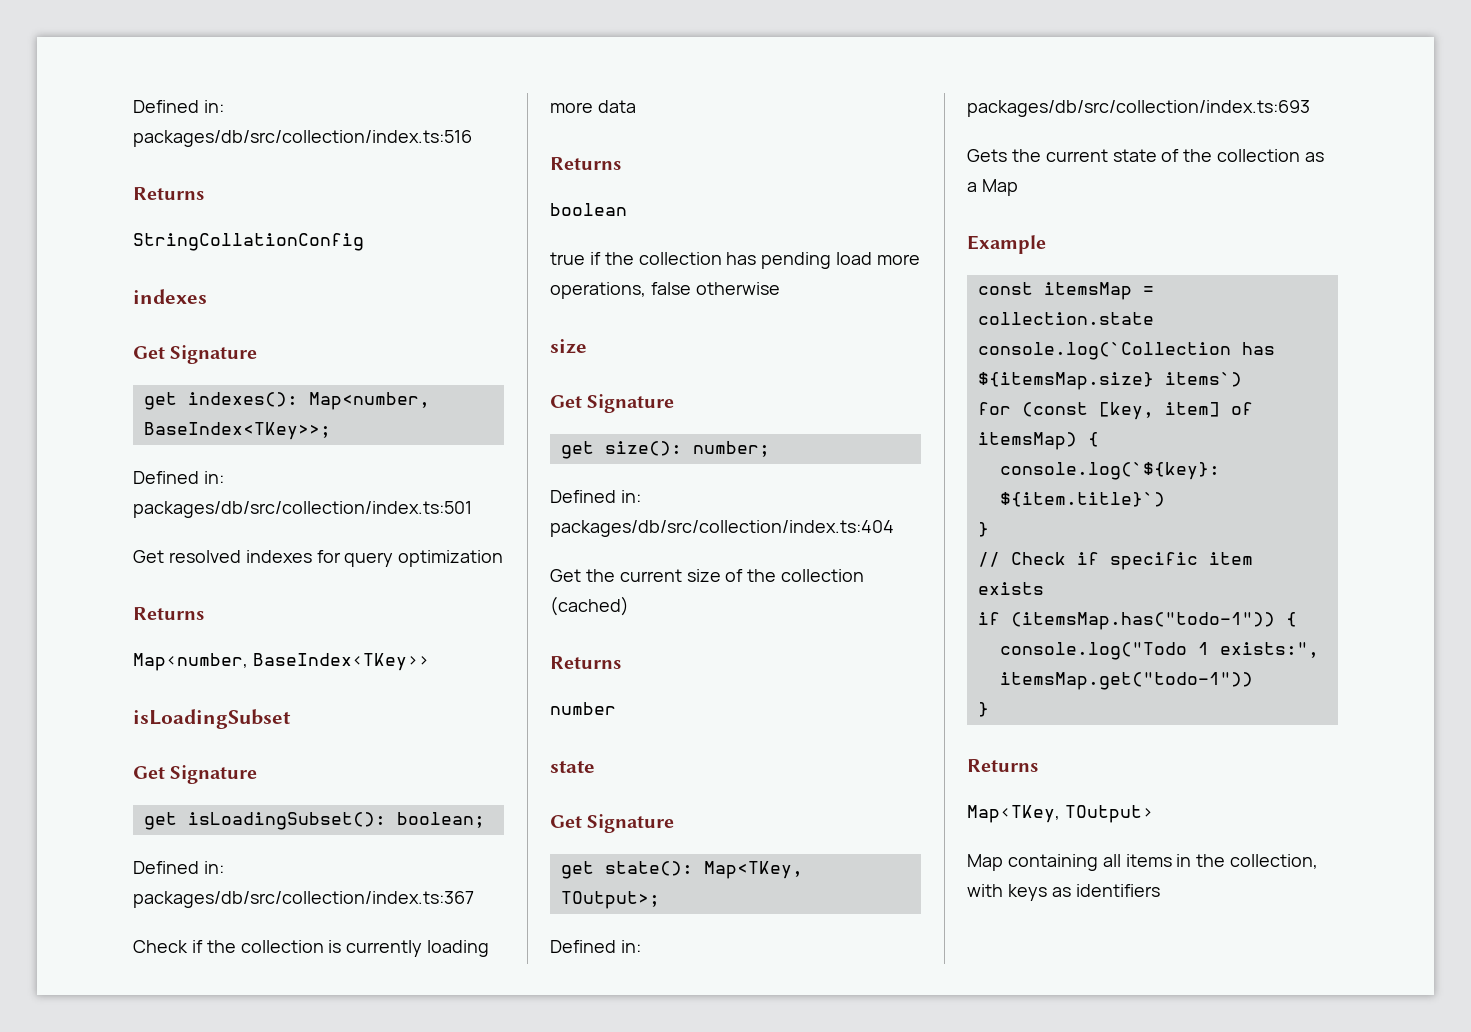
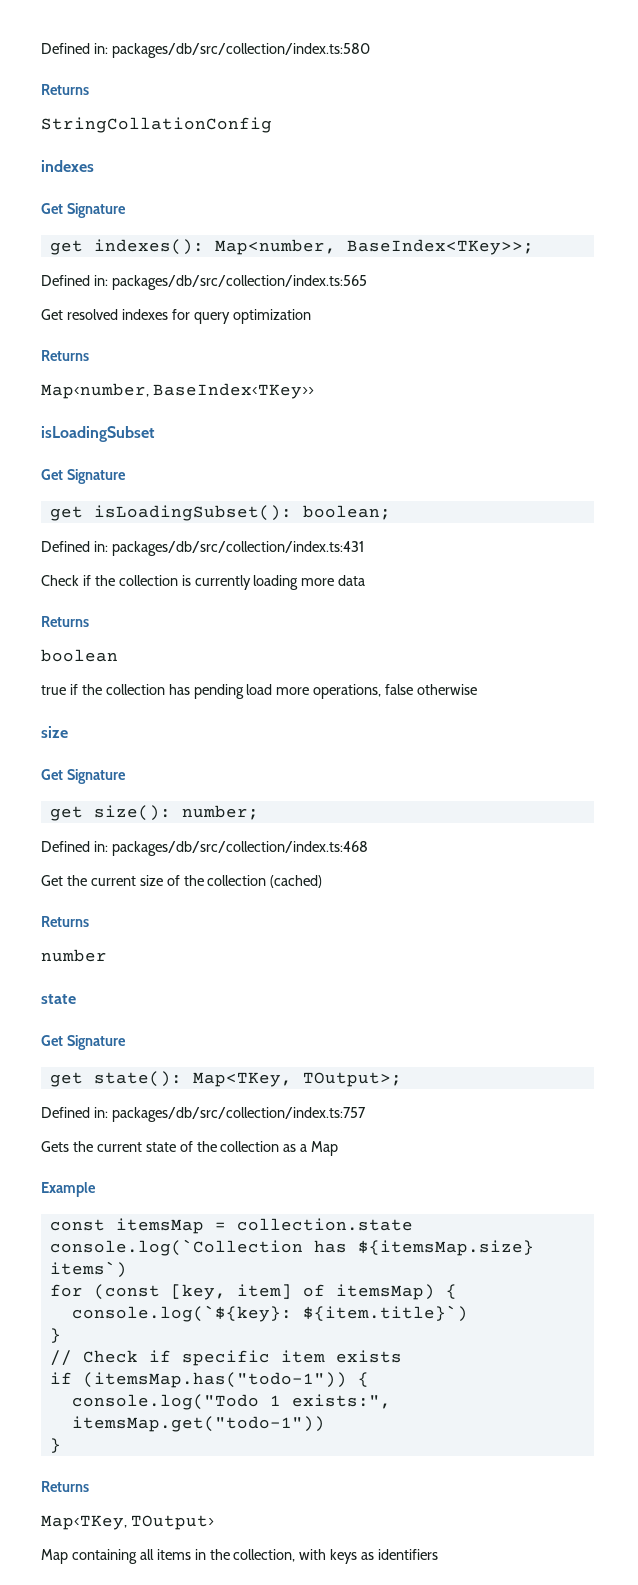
[133,100,224,113] [133,130,472,147] Defined in: packages/db/src/collection/index.ts:516 -> [41,43,370,58] Defined in: packages/db/src/collection/index.ts:580
[133,501,472,518] packages/db/src/collection/index.ts:501 -> [111,275,367,290] packages/db/src/collection/index.ts:565
[133,891,474,908] packages/db/src/collection/index.ts:367 -> [111,541,364,556] packages/db/src/collection/index.ts:431
[550,520,894,537] packages/db/src/collection/index.ts:404 -> [111,841,368,856] packages/db/src/collection/index.ts:468
[967,100,1310,117] packages/db/src/collection/index.ts:693 -> [111,1107,366,1122] packages/db/src/collection/index.ts:757

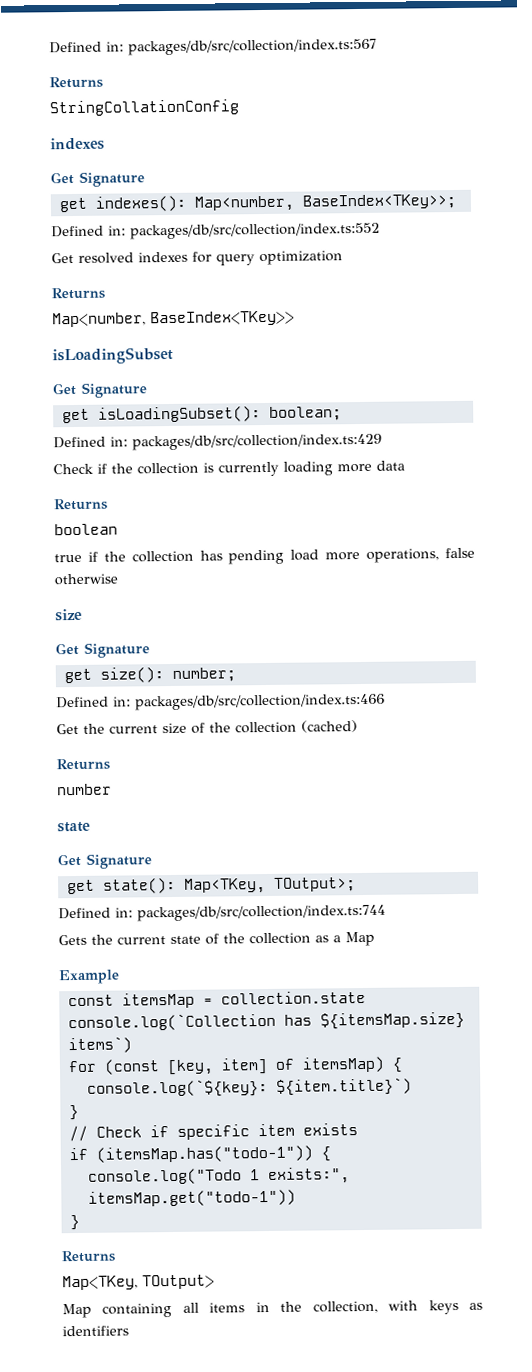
[41,43,370,58] Defined in: packages/db/src/collection/index.ts:580 -> [49,38,377,56] Defined in: packages/db/src/collection/index.ts:567
[111,275,367,290] packages/db/src/collection/index.ts:565 -> [130,222,380,240] packages/db/src/collection/index.ts:552
[111,541,364,556] packages/db/src/collection/index.ts:431 -> [132,433,382,451] packages/db/src/collection/index.ts:429
[111,841,368,856] packages/db/src/collection/index.ts:468 -> [135,693,385,711] packages/db/src/collection/index.ts:466
[111,1107,366,1122] packages/db/src/collection/index.ts:757 -> [137,904,386,922] packages/db/src/collection/index.ts:744

